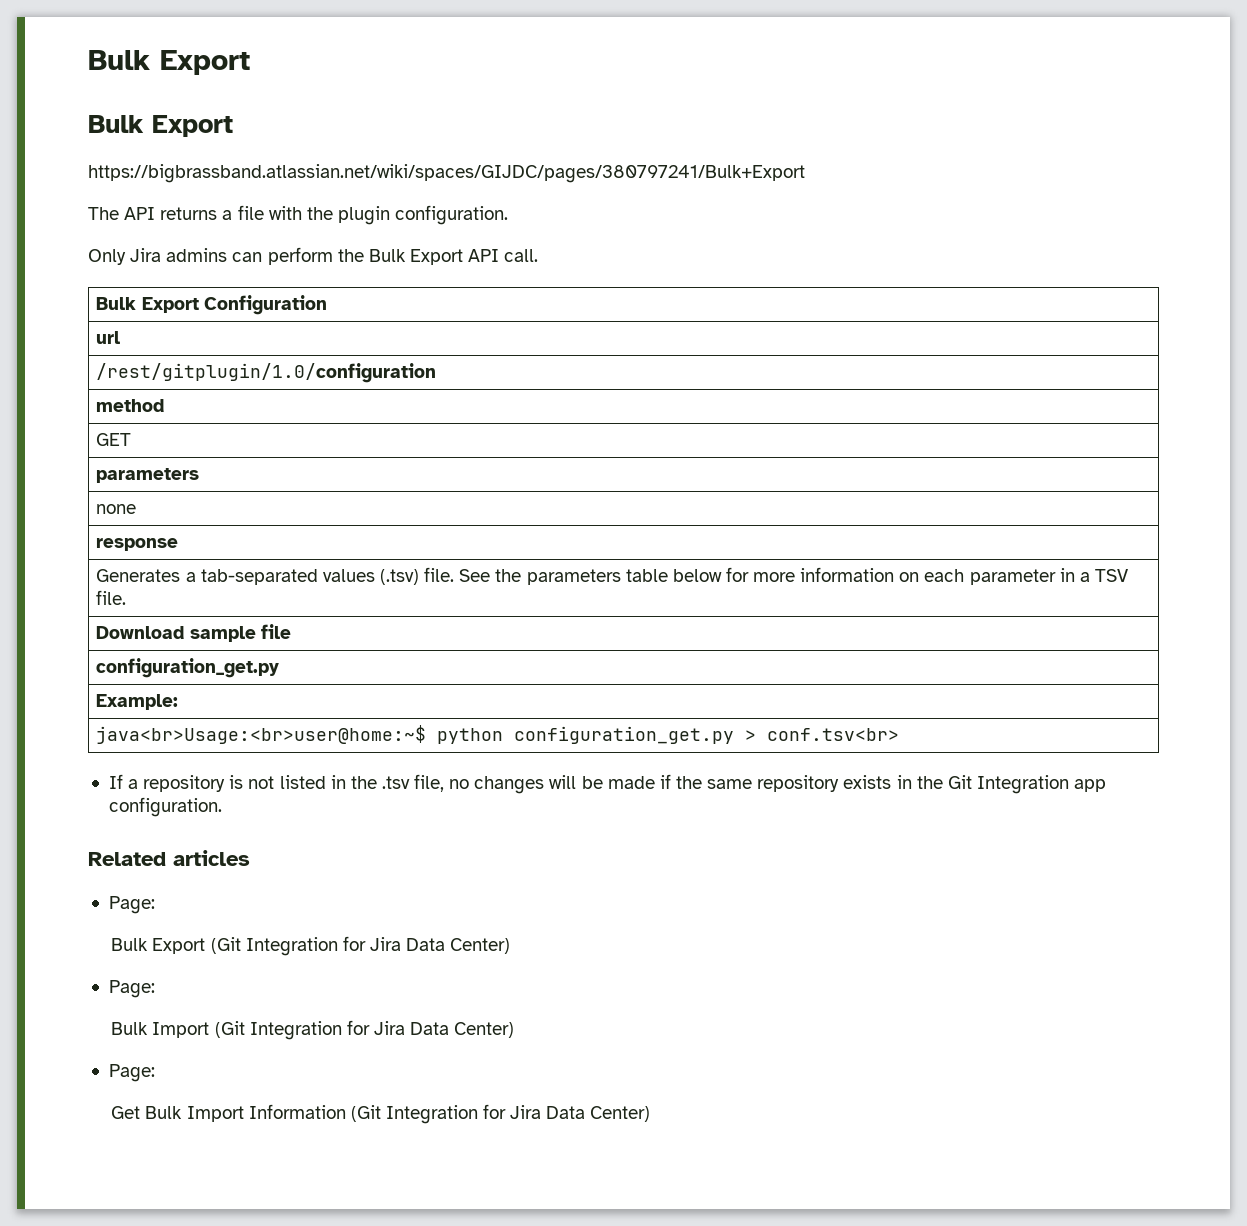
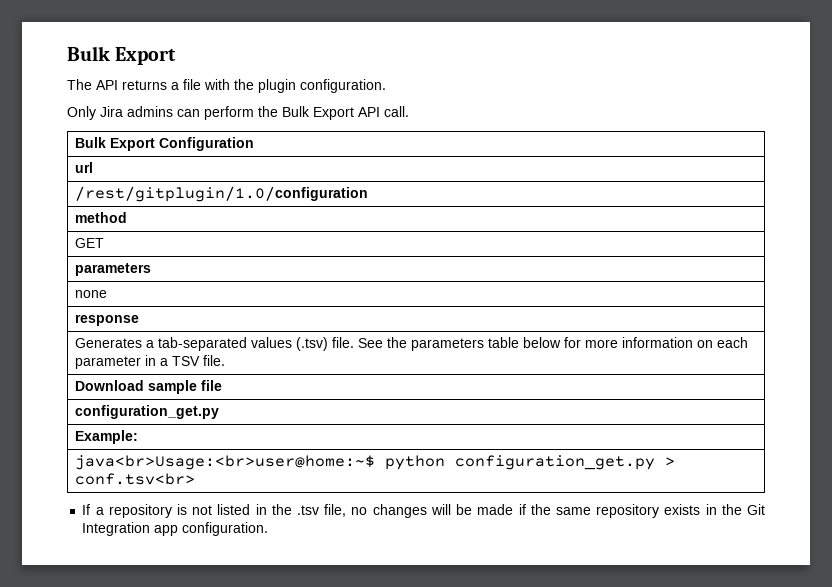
[88,50,250,75] [88,115,233,137] [88,164,805,183] Bulk Export // Bulk Export // https://bigbrassband.atlassian.net/wiki/spaces/GIJDC/pages/380797241/Bulk+Export -> [67,46,177,65] Bulk Export
[88,850,250,866] [108,896,155,914] [111,936,511,956] [108,980,155,998] [111,1020,515,1040] [108,1064,155,1082] [111,1104,651,1124] // Related articles // Page: // Bulk Export (Git Integration for Jira Data Center) // Page: // Bulk Import (Git Integration for Jira Data Center) // Page: // Get Bulk Import Information (Git Integration for Jira Data Center) -> (269, 529) none

